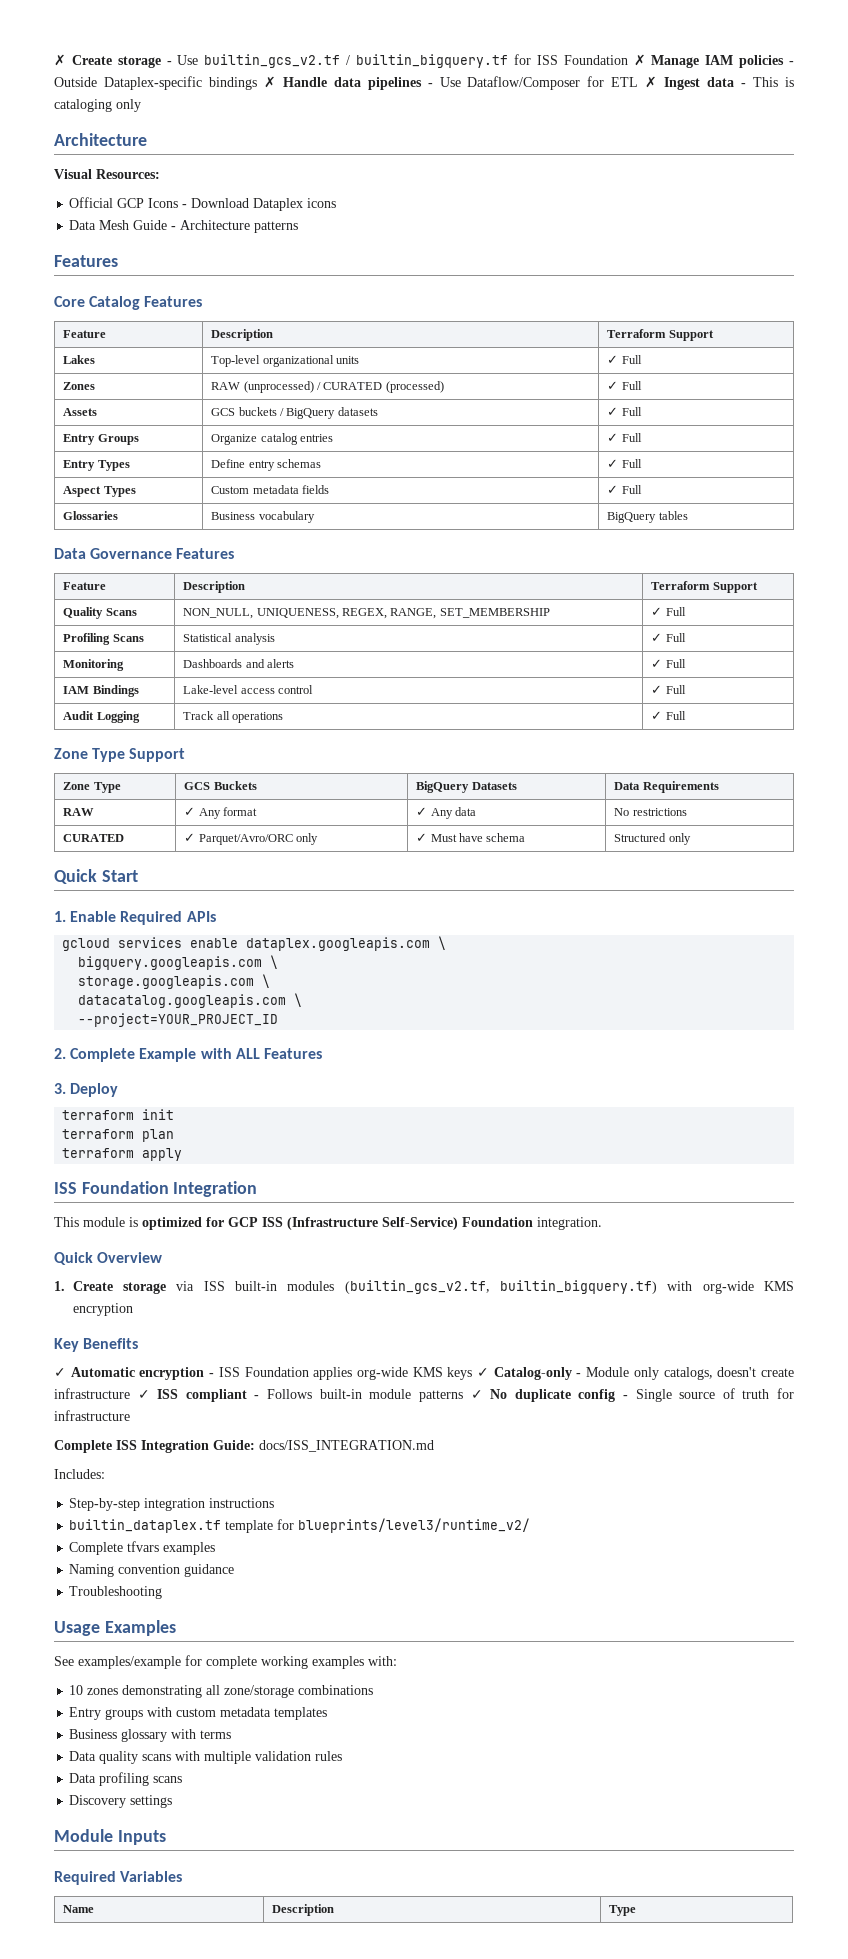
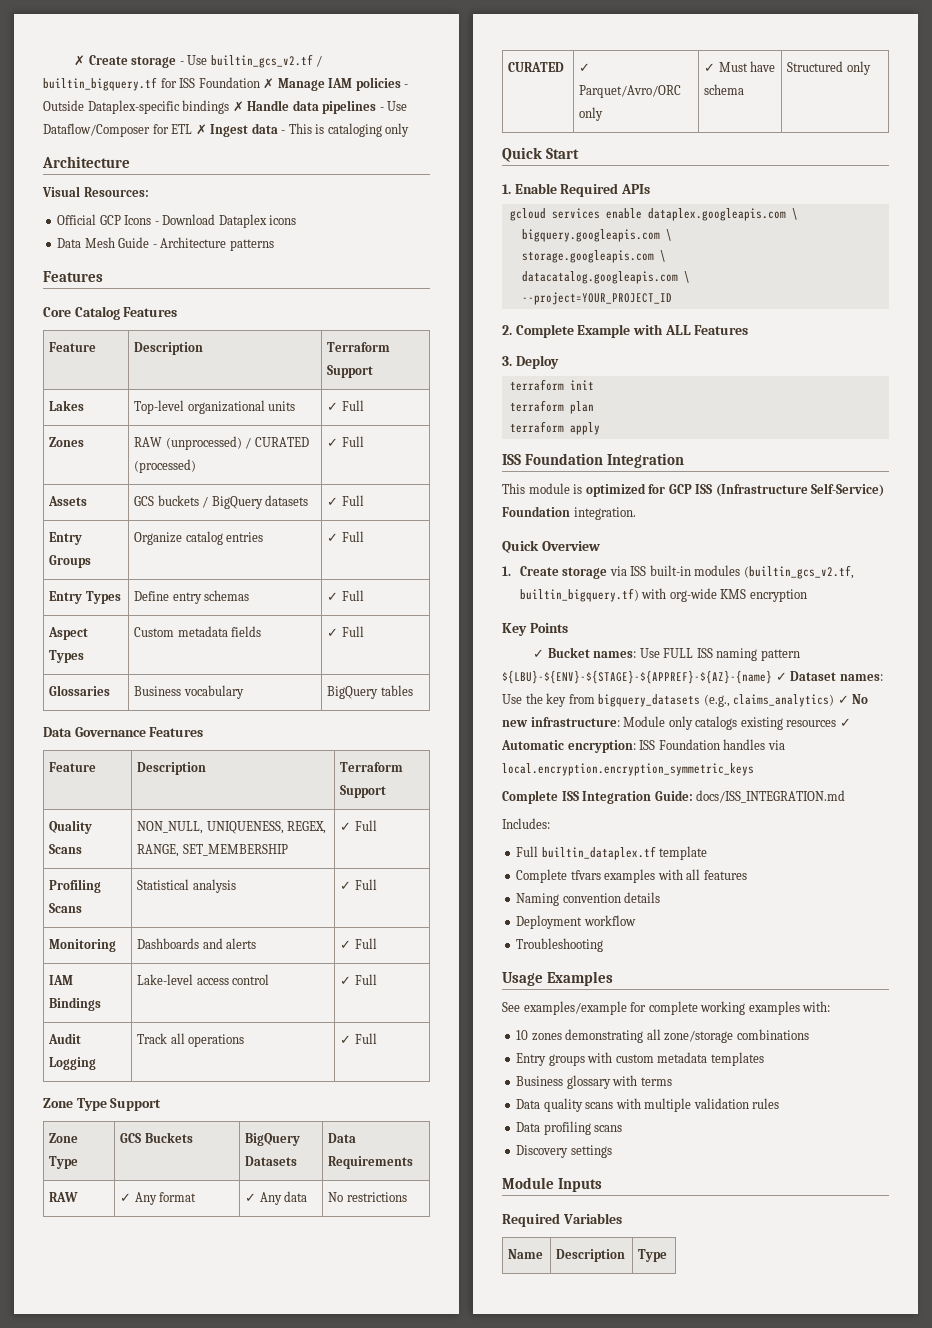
[83,1338,139,1349] [54,1367,795,1380] [54,1388,794,1402] [54,1410,130,1421] Benefits // ✓ Automatic encryption - ISS Foundation applies org-wide KMS keys ✓ Catalog-only - Module only catalogs, doesn't create infrastructure ✓ ISS compliant - Follows built-in module patterns ✓ No duplicate config - Single source of truth for infrastructure -> [529,623,568,633] [533,647,800,661] [502,670,883,684] [502,693,869,707] [502,716,851,730] [501,739,785,753] [502,763,754,776] Points // ✓ Bucket names: Use FULL ISS naming pattern ${LBU}-${ENV}-${STAGE}-${APPREF}-${AZ}-{name} ✓ Dataset names: Use the key from bigquery_datasets (e.g., claims_analytics) ✓ No new infrastructure: Module only catalogs existing resources ✓ Automatic encryption: ISS Foundation handles via local.encryption.encryption_symmetric_keys
[69,1498,275,1511] Step-by-step integration instructions // -> [516,846,539,857] Full
[277,1518,531,1533] for blueprints/level3/runtime_v2/ -> (708, 853) none
(216, 1548) none -> [657,869,747,880] with all features
[184,1564,235,1577] guidance -> [624,892,661,903] [516,915,636,929] details // Deployment workflow

